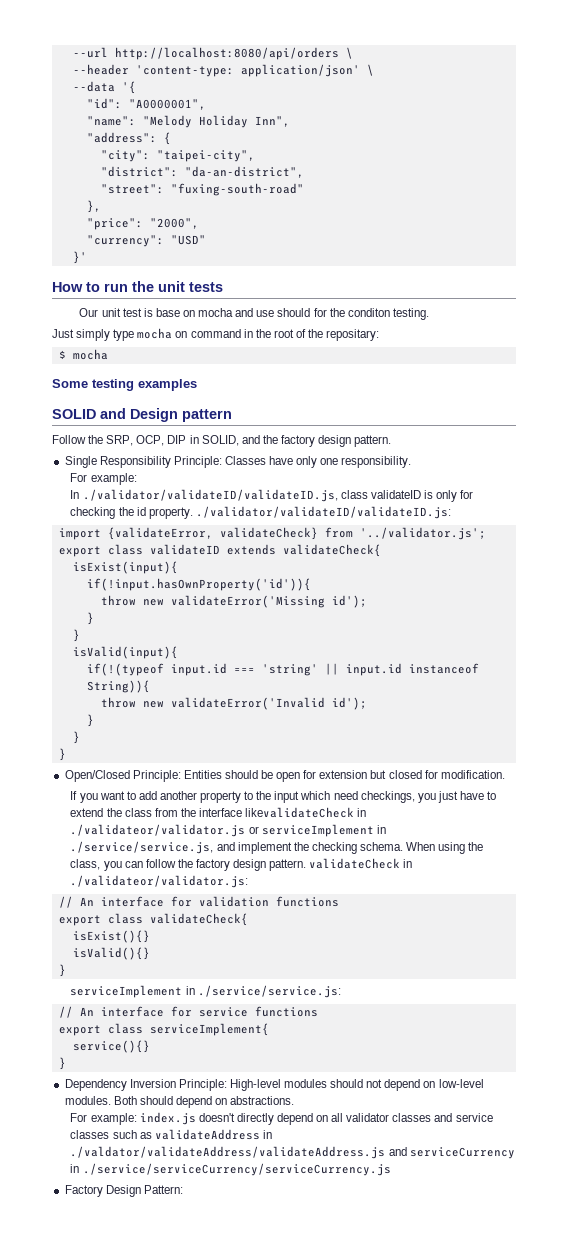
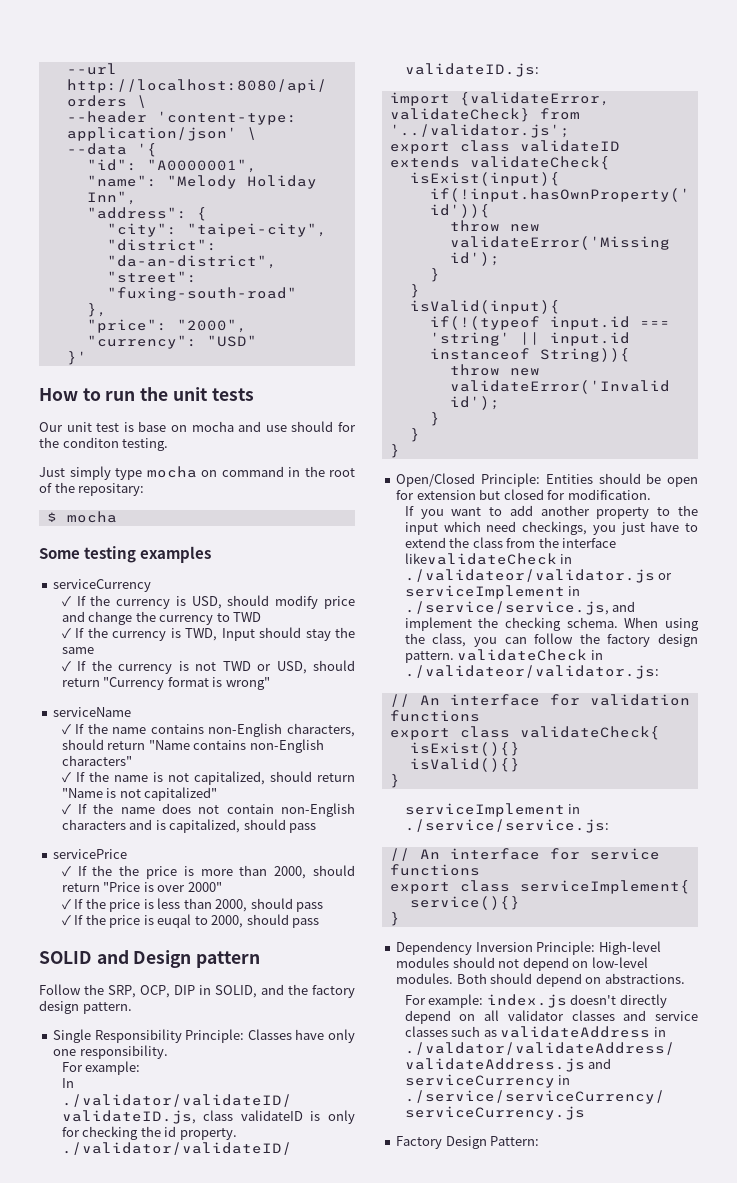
(197, 385) none -> [53,579,152,592] [61,595,356,609] [61,611,262,625] [61,627,356,641] [61,647,94,654] [61,660,356,674] [61,677,270,690] [53,707,132,717] [61,723,355,737] [61,739,324,753] [61,755,132,766] [61,771,356,785] [61,787,218,801] [61,803,355,817] [61,819,317,833] [53,849,128,859] [61,865,356,879] [61,882,222,892] [61,898,324,912] [61,914,320,928] // serviceCurrency // ✓ If the currency is USD, should modify price and change the currency to TWD // ✓ If the currency is TWD, Input should stay the same // ✓ If the currency is not TWD or USD, should return "Currency format is wrong" // serviceName // ✓ If the name contains non-English characters, should return "Name contains non-English characters" // ✓ If the name is not capitalized, should return "Name is not capitalized" // ✓ If the name does not contain non-English characters and is capitalized, should pass // servicePrice // ✓ If the the price is more than 2000, should return "Price is over 2000" // ✓ If the price is less than 2000, should pass // ✓ If the price is euqal to 2000, should pass

